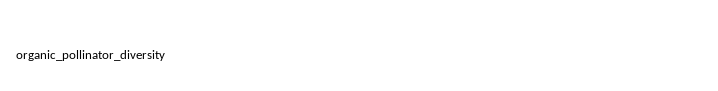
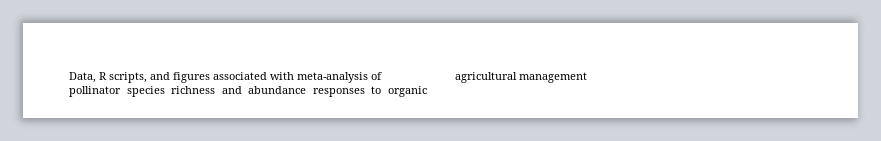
[16,50,165,61] organic_pollinator_diversity -> [69,72,382,83] [69,86,427,97] [455,72,587,83] Data, R scripts, and figures associated with meta-analysis of pollinator species richness and abundance responses to organic agricultural management

